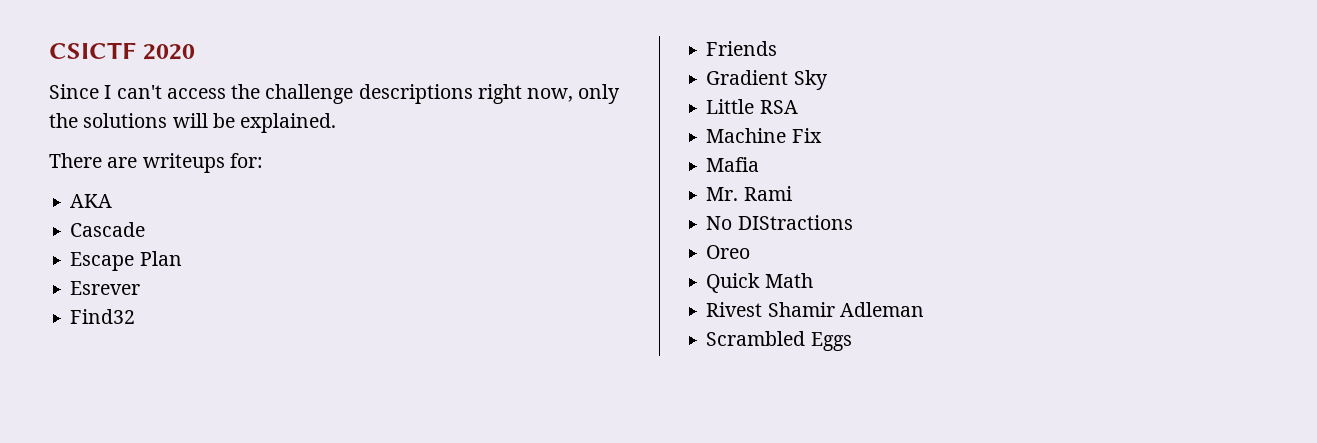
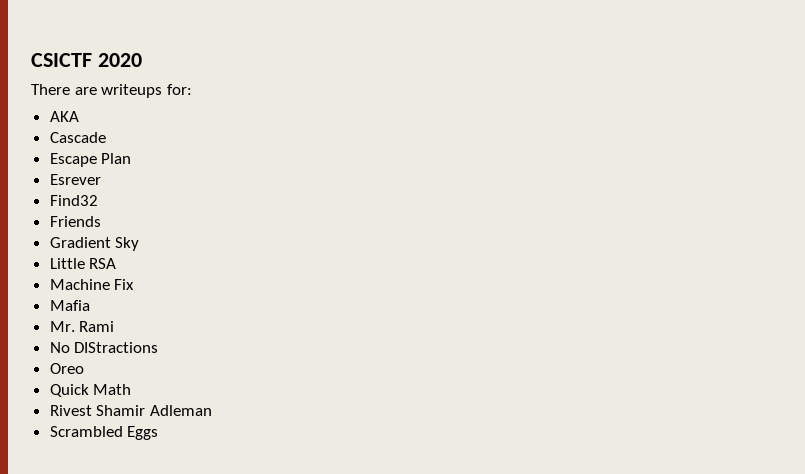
[49,84,621,104] [49,113,337,133] // Since I can't access the challenge descriptions right now, only the solutions will be explained. -> (142, 60) none

